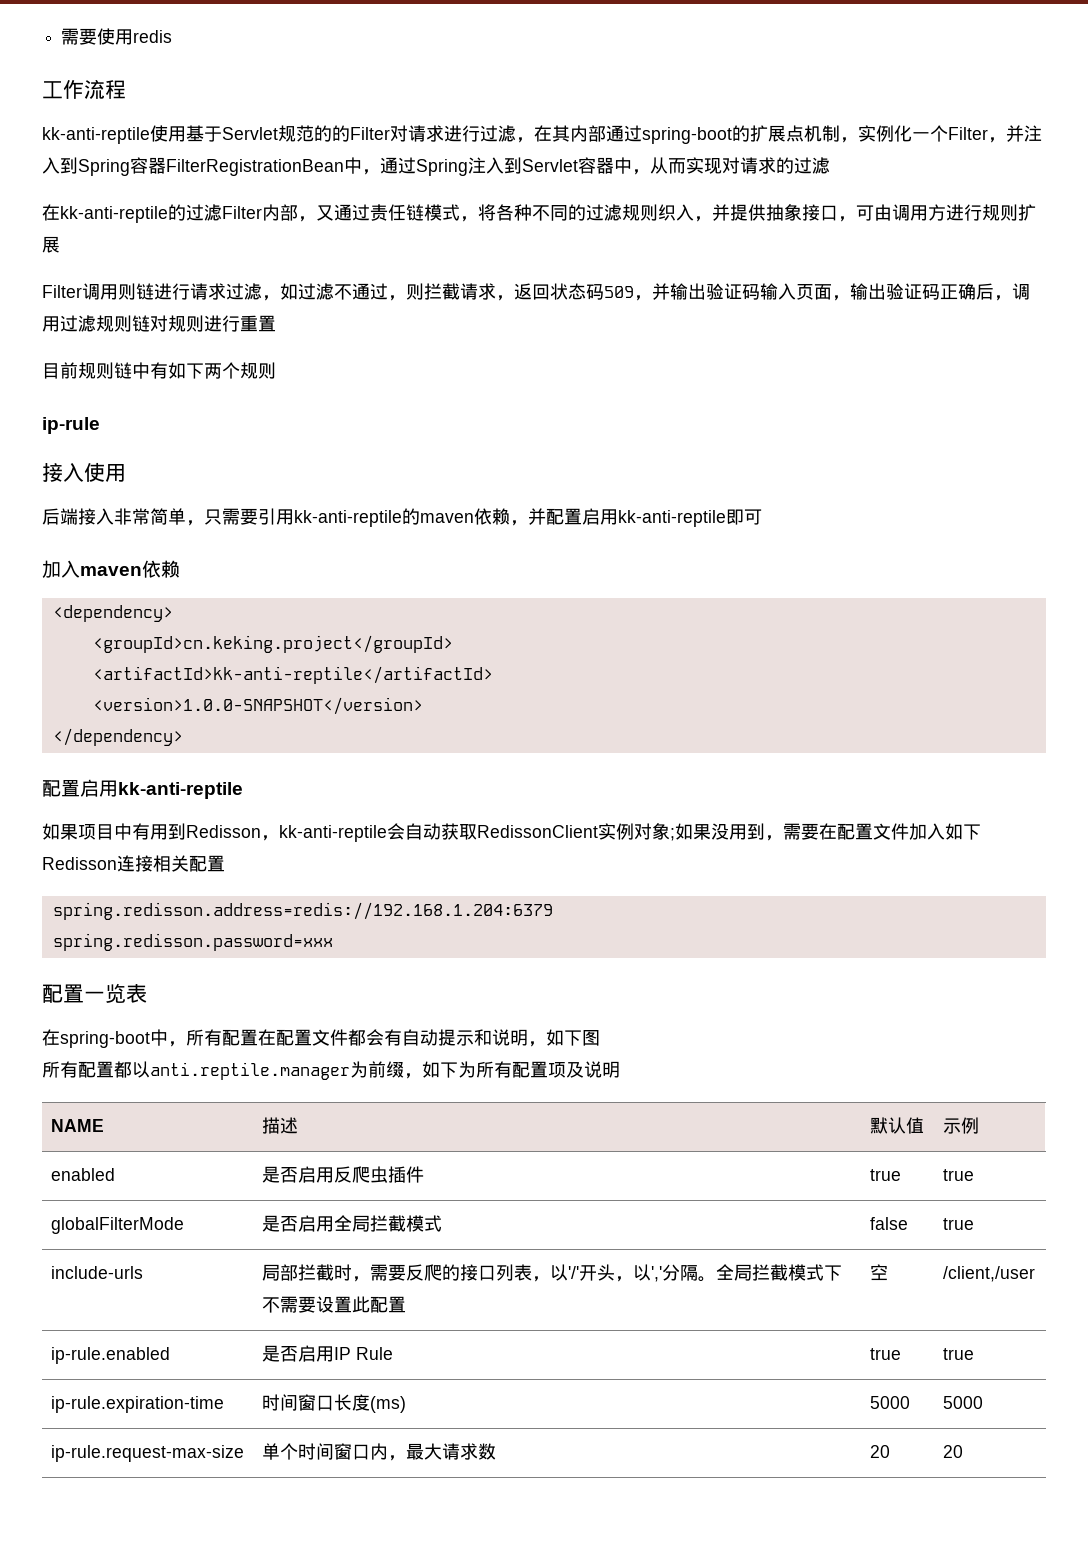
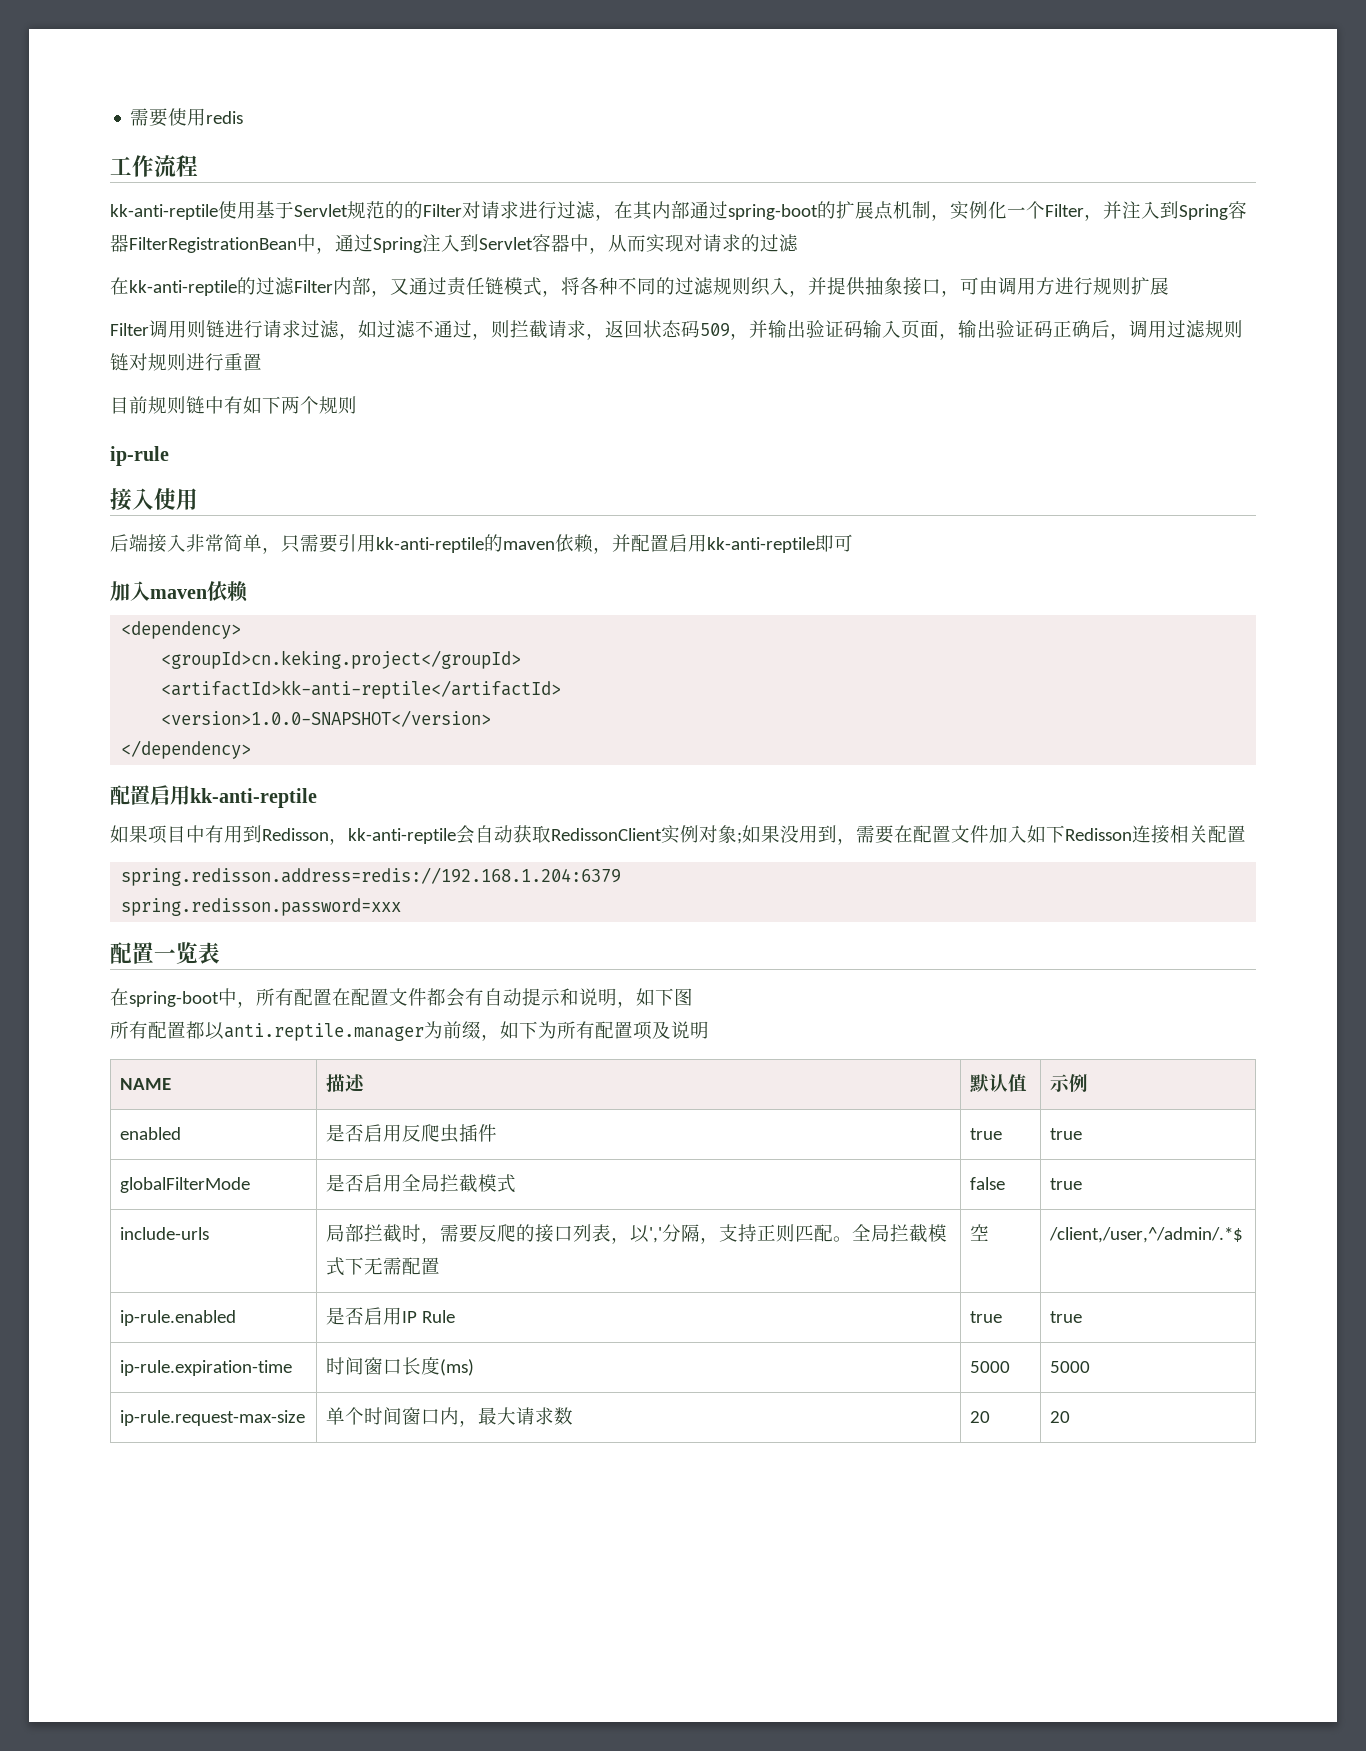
[567,1264,698,1282] '/'开头，以','分隔 -> [649,1224,834,1244] ','分隔，支持正则匹配
[261,1296,370,1313] 不需要设置此 -> [364,1257,403,1275] 无需
[942,1266,1035,1282] /client,/user -> [1049,1227,1244,1243] /client,/user,^/admin/.*$

